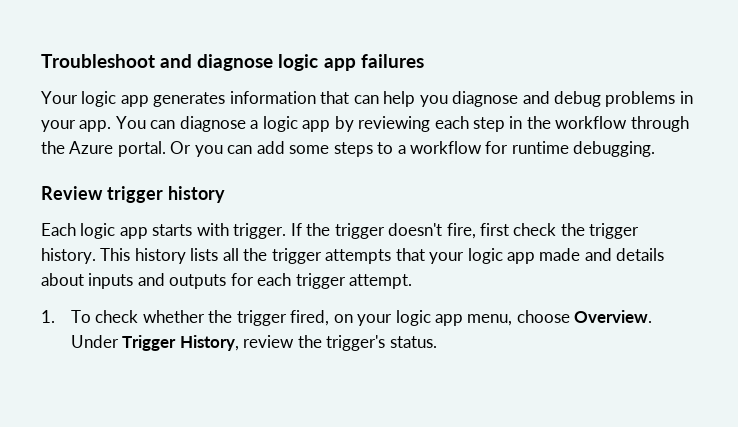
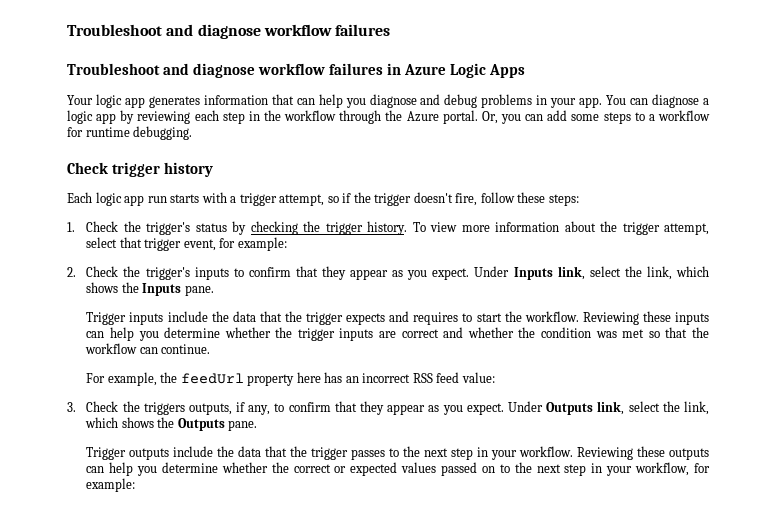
[41,54,424,71] Troubleshoot and diagnose logic app failures -> [67,24,391,39] [67,63,526,78] Troubleshoot and diagnose workflow failures // Troubleshoot and diagnose workflow failures in Azure Logic Apps
[170,141,192,154] Or -> [481,111,498,124] Or,
[41,186,103,200] Review -> [67,162,108,174] Check
(148, 233) none -> [147,196,167,203] run
[233,223,640,239] [41,248,665,264] [41,273,413,289] [41,310,653,326] [70,335,437,351] trigger. If the trigger doesn't fire, first check the trigger history. This history lists all the trigger attempts that your logic app made and details about inputs and outputs for each trigger attempt. // 1. To check whether the trigger fired, on your logic app menu, choose Overview. Under Trigger History, review the trigger's status. -> [230,192,579,206] [67,221,710,235] [86,237,287,251] [67,266,710,280] [86,282,214,296] [86,311,709,325] [86,327,710,341] [85,343,211,354] [86,372,495,386] [67,401,710,415] [85,417,258,431] [86,446,709,460] [86,462,710,476] [86,478,136,492] a trigger attempt, so if the trigger doesn't fire, follow these steps: // 1. Check the trigger's status by checking the trigger history. To view more information about the trigger attempt, select that trigger event, for example: // 2. Check the trigger's inputs to confirm that they appear as you expect. Under Inputs link, select the link, which shows the Inputs pane. // Trigger inputs include the data that the trigger expects and requires to start the workflow. Reviewing these inputs can help you determine whether the trigger inputs are correct and whether the condition was met so that the workflow can continue. // For example, the feedUrl property here has an incorrect RSS feed value: // 3. Check the triggers outputs, if any, to confirm that they appear as you expect. Under Outputs link, select the link, which shows the Outputs pane. // Trigger outputs include the data that the trigger passes to the next step in your workflow. Reviewing these outputs can help you determine whether the correct or expected values passed on to the next step in your workflow, for example:

